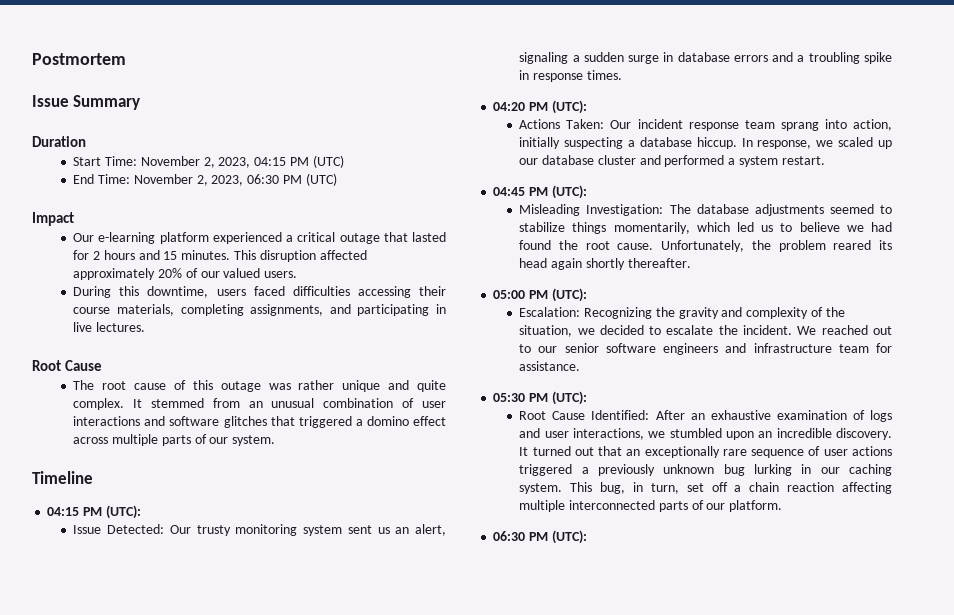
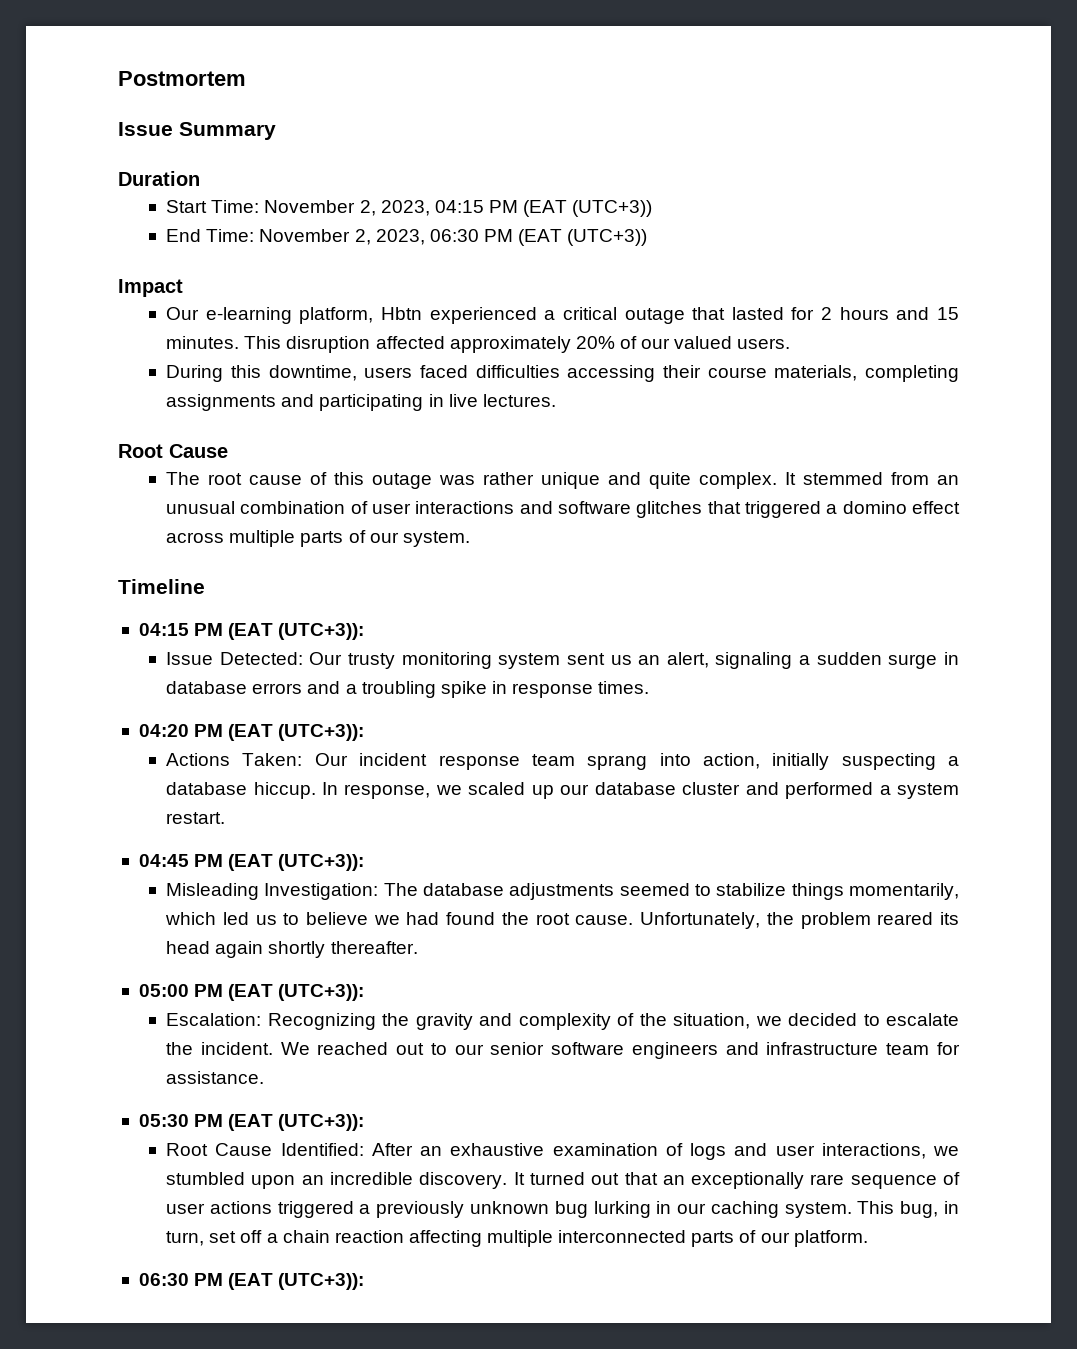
[312,155,344,168] (UTC) -> [523,200,653,217] (EAT (UTC+3))
[305,173,337,186] (UTC) -> [518,229,648,246] (EAT (UTC+3))
[159,232,209,244] platform -> [299,307,423,324] platform, Hbtn
[250,304,324,316] assignments, -> [166,394,277,411] assignments
[105,505,141,519] (UTC): -> [228,623,365,640] (EAT (UTC+3)):
[551,100,587,114] (UTC): -> [228,724,365,741] (EAT (UTC+3)):
[551,185,587,199] (UTC): -> [228,854,365,871] (EAT (UTC+3)):
[551,288,587,302] (UTC): -> [228,984,365,1001] (EAT (UTC+3)):
[551,391,587,405] (UTC): -> [228,1114,365,1131] (EAT (UTC+3)):
[551,530,587,544] (UTC): -> [228,1273,365,1290] (EAT (UTC+3)):

